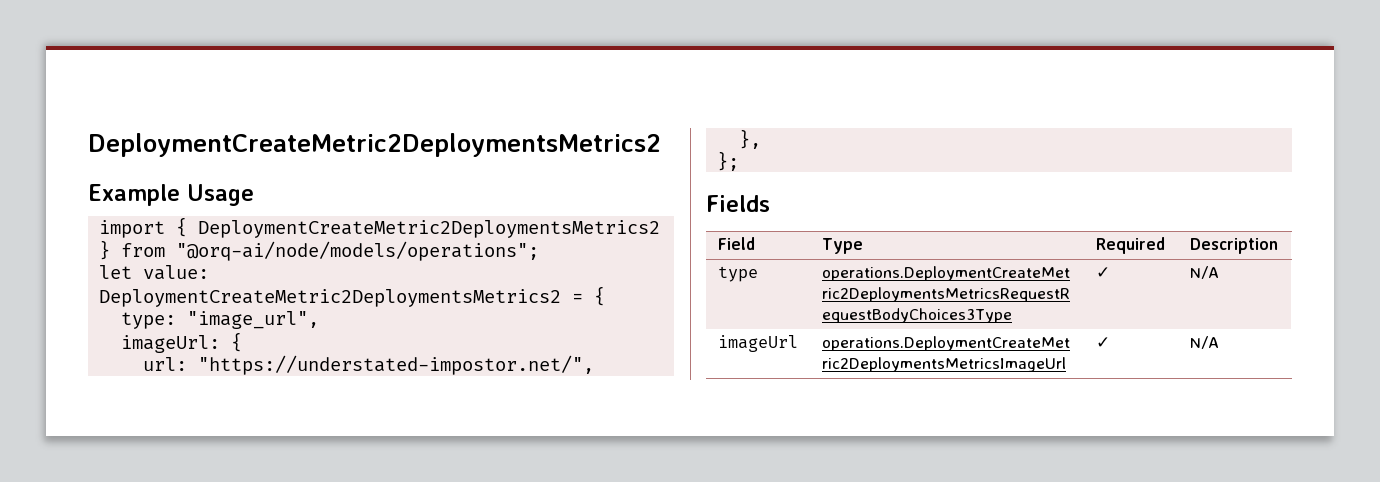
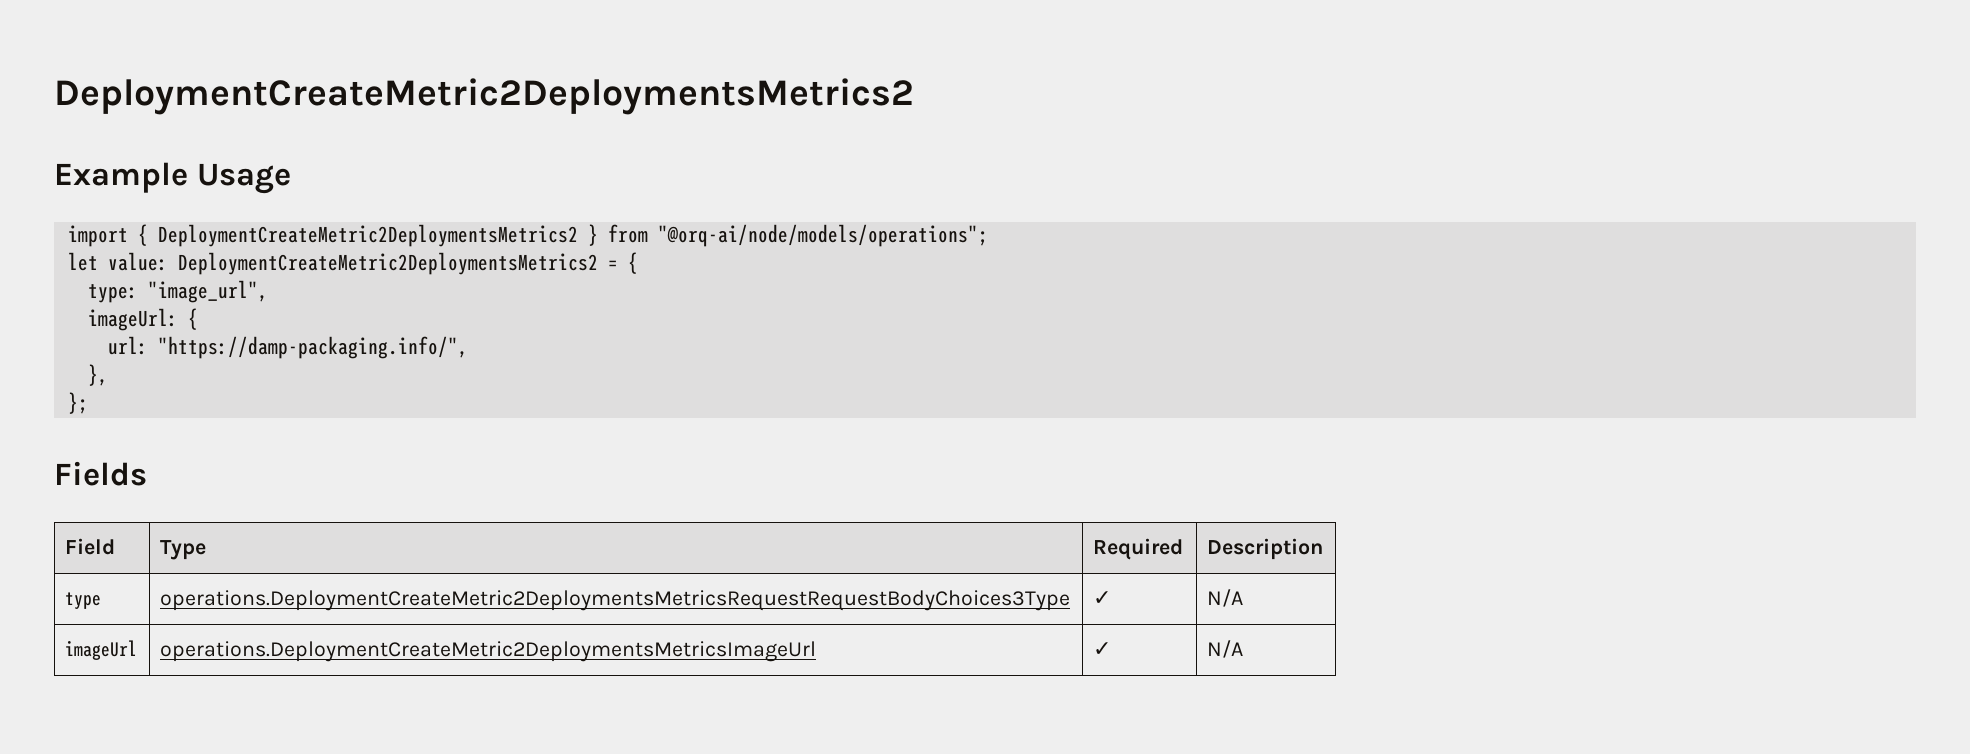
[198,355,595,375] "https://understated-impostor.net/", -> [158,336,469,359] "https://damp-packaging.info/",

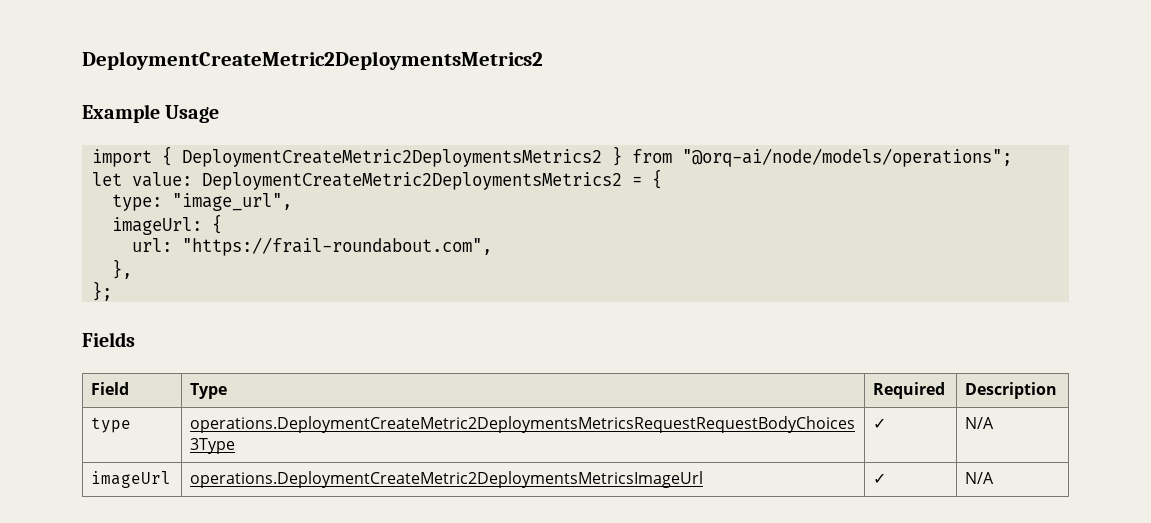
[158,336,469,359] "https://damp-packaging.info/", -> [182,237,493,256] "https://frail-roundabout.com",

